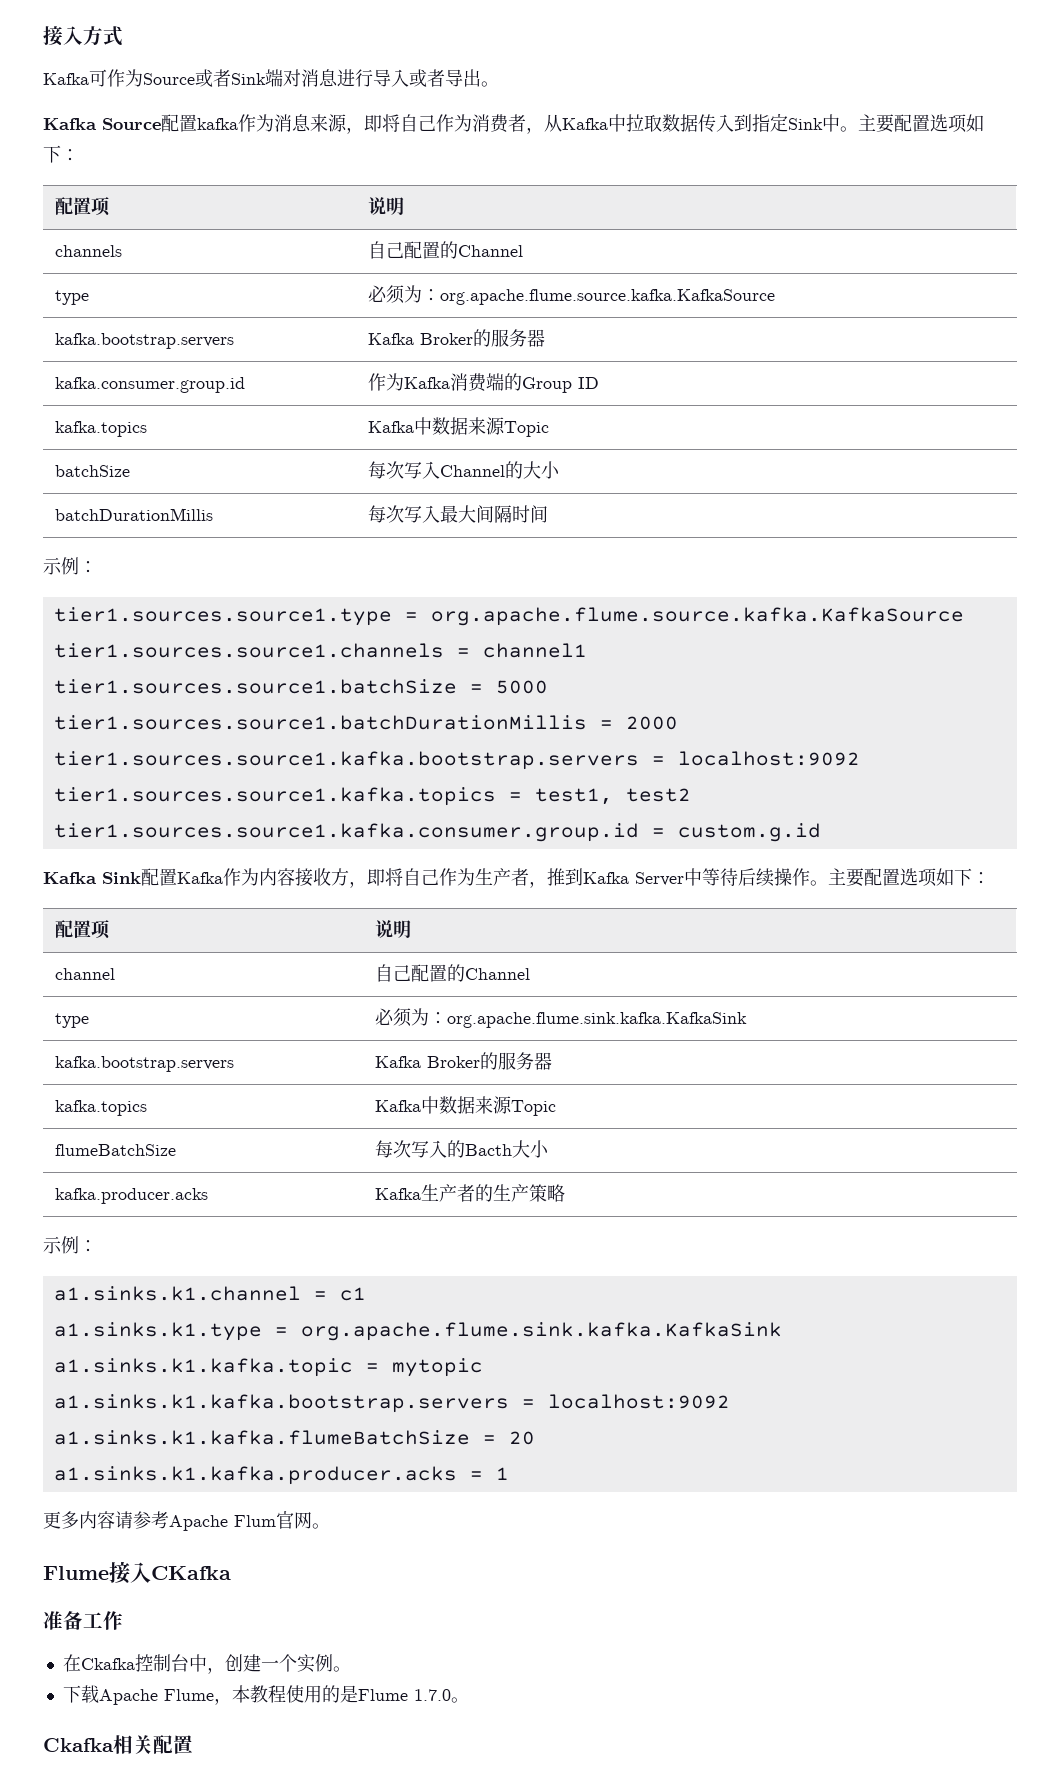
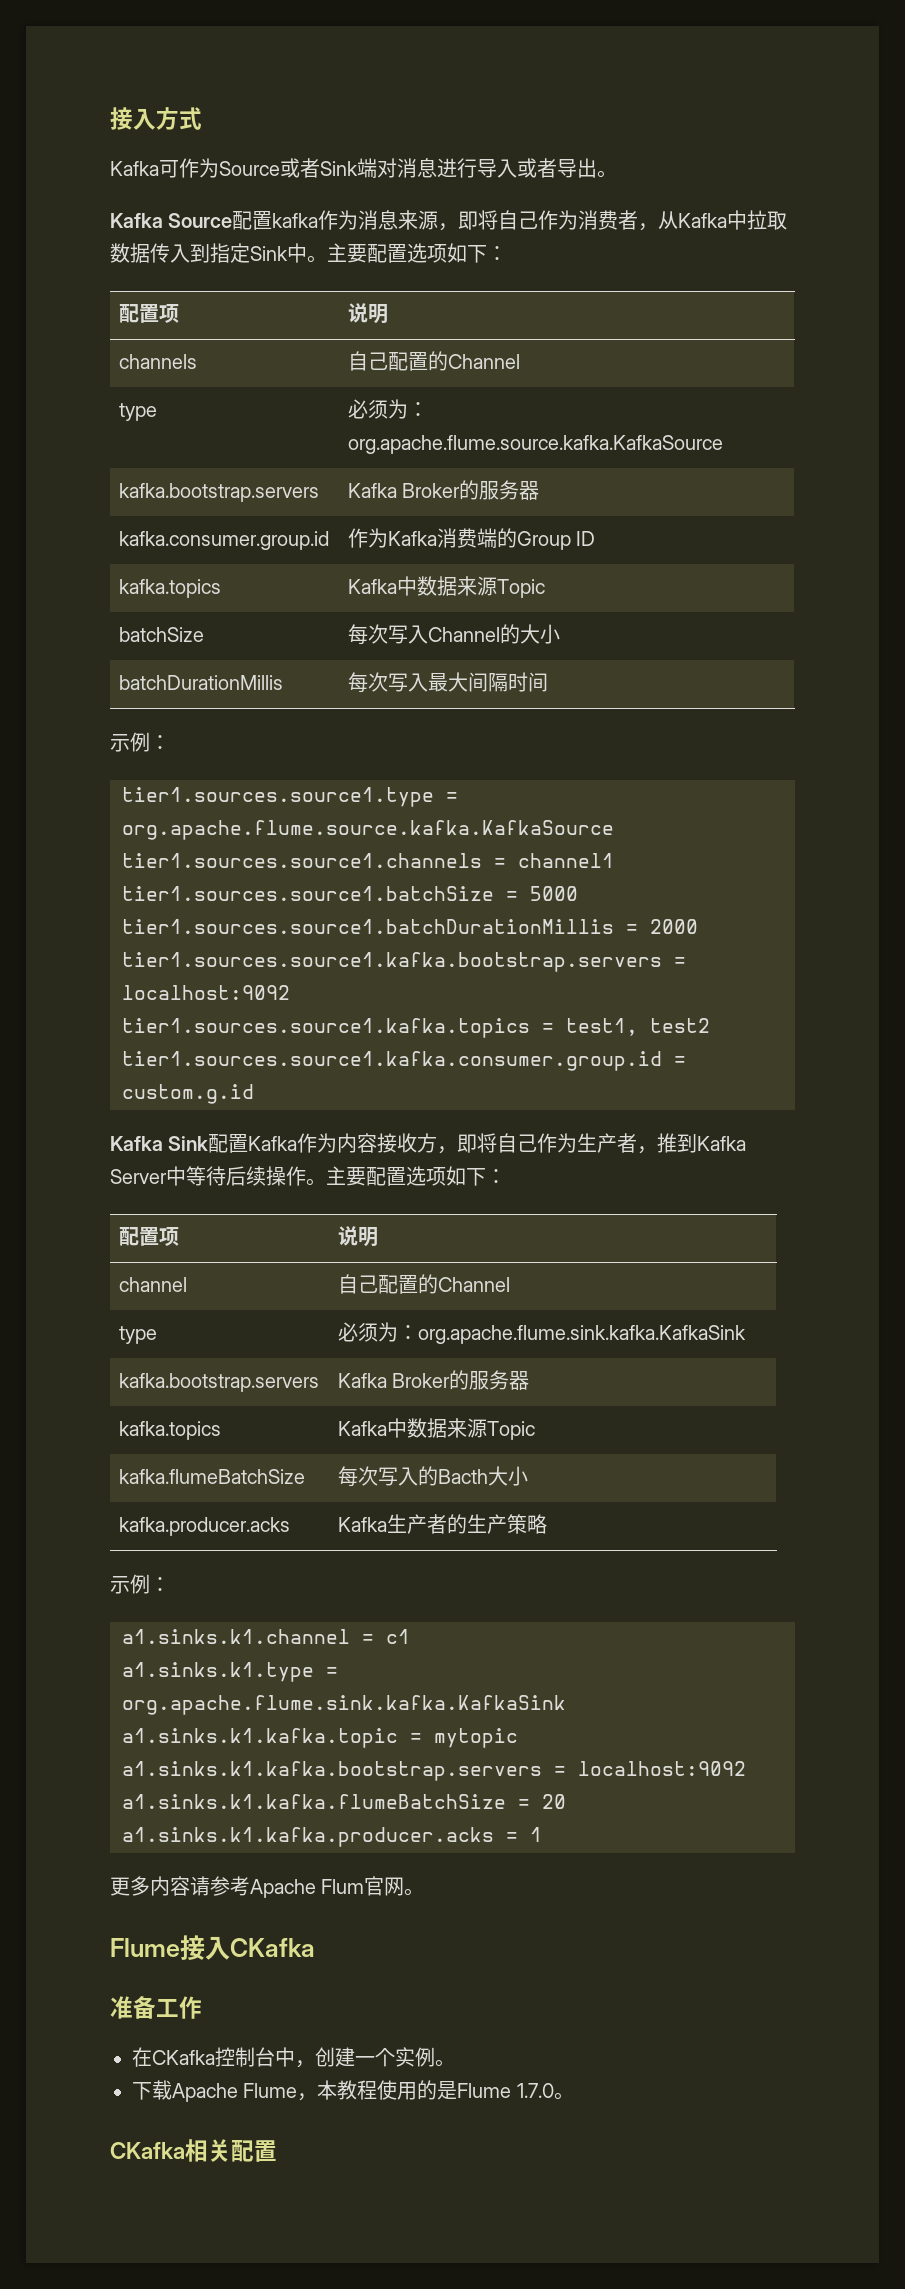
[54,1144,176,1156] flumeBatchSize -> [119,1469,306,1484] kafka.flumeBatchSize
[80,1658,135,1670] Ckafka -> [152,2050,215,2065] CKafka
[43,1738,114,1752] Ckafka -> [110,2142,185,2159] CKafka

